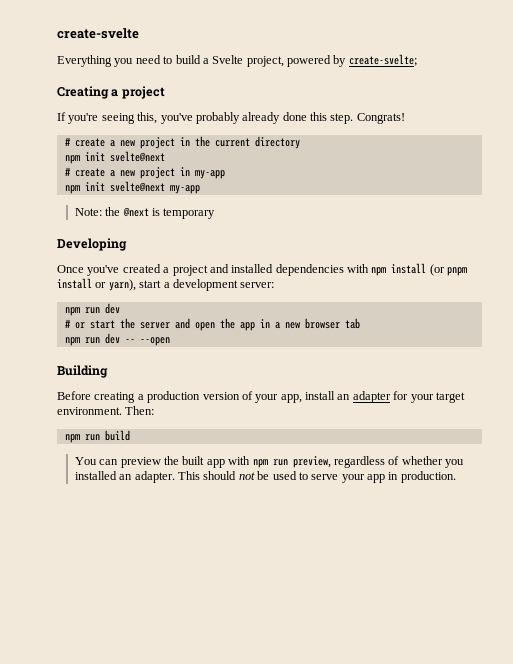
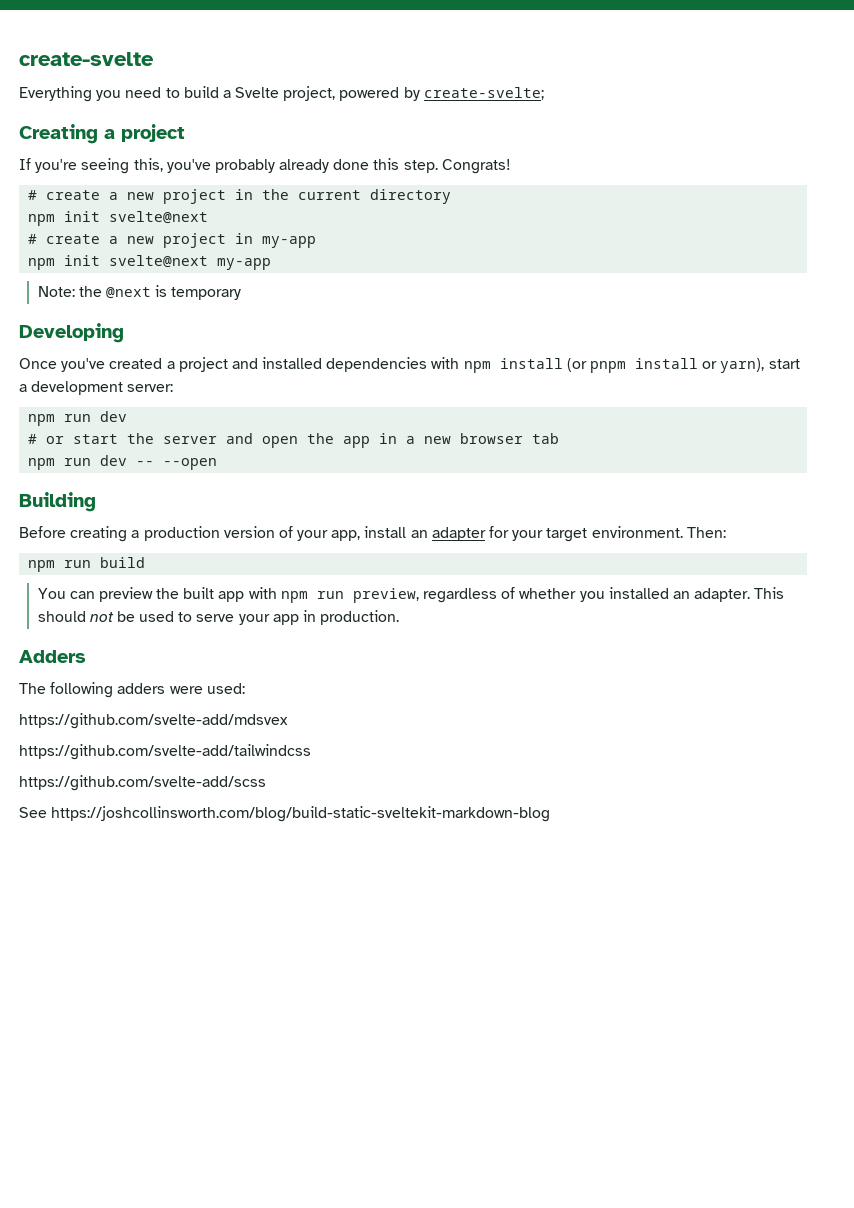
(456, 477) none -> [19,650,86,663] [19,682,245,698] [19,713,288,729] [19,744,311,760] [19,775,266,791] [19,806,551,822] // Adders // The following adders were used: // https://github.com/svelte-add/mdsvex // https://github.com/svelte-add/tailwindcss // https://github.com/svelte-add/scss // See https://joshcollinsworth.com/blog/build-static-sveltekit-markdown-blog

